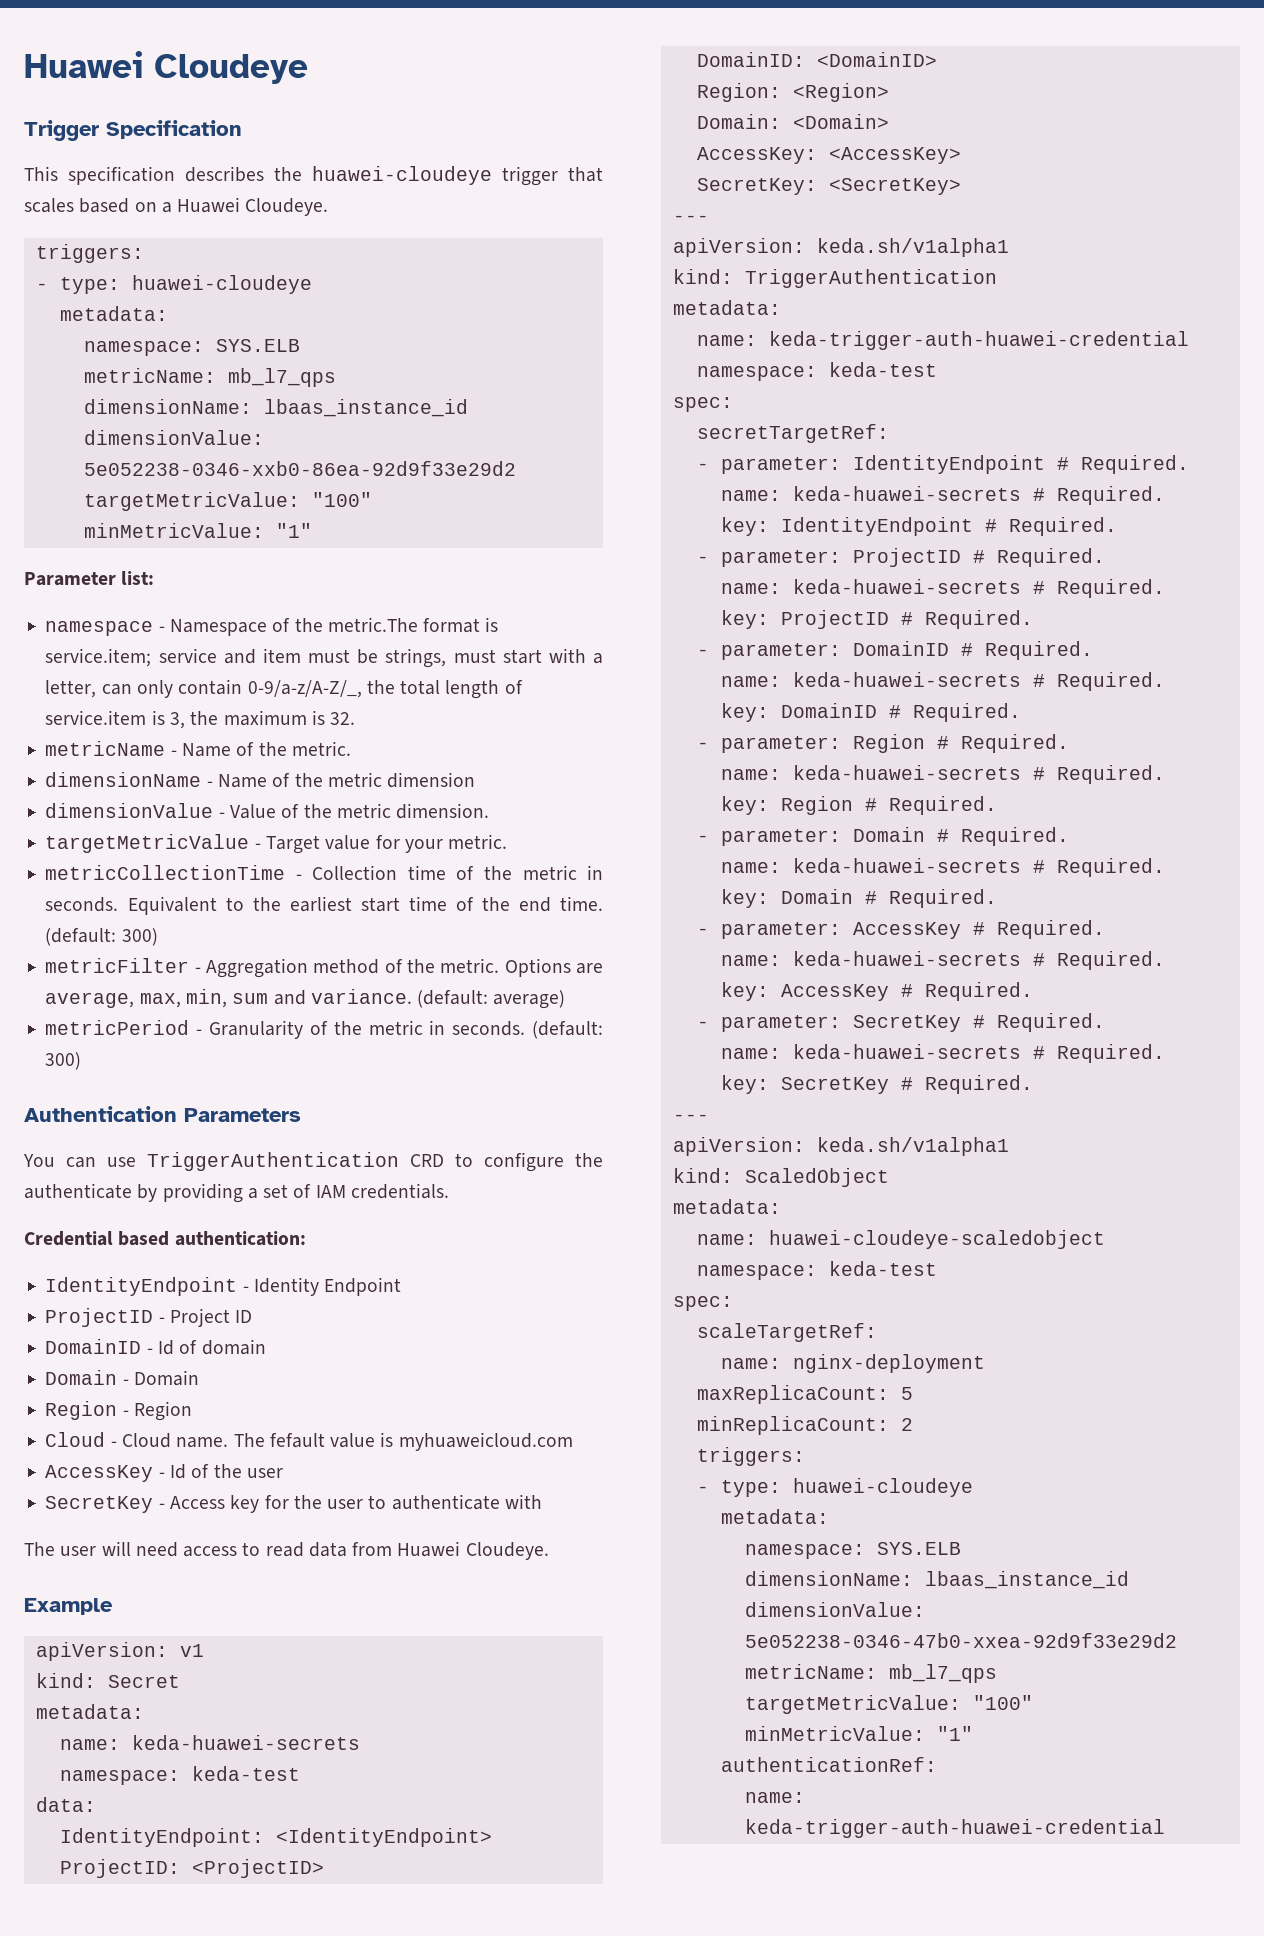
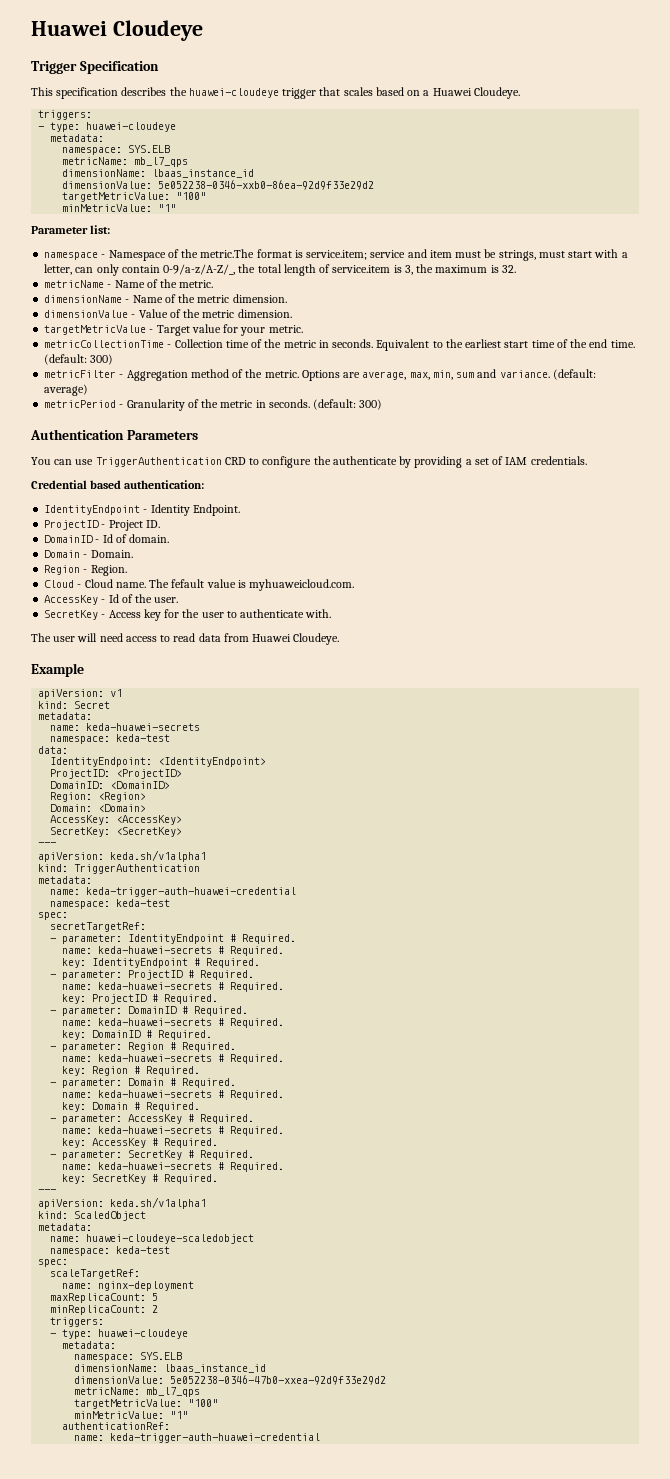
[387,772,476,788] dimension -> [232,294,287,303] dimension.
[324,1277,402,1296] Endpoint -> [192,504,240,516] Endpoint.
[235,1310,253,1323] ID -> [145,520,160,528] ID.
[201,1339,266,1355] domain -> [129,534,170,543] domain.
[133,1370,199,1386] Domain -> [90,550,133,558] Domain.
[133,1401,192,1421] Region -> [90,565,127,576] Region.
[398,1432,573,1451] myhuaweicloud.com -> [249,579,355,591] myhuaweicloud.com.
[246,1468,283,1478] user -> [154,597,179,603] user.
[504,1494,542,1509] with -> [305,609,332,618] with.

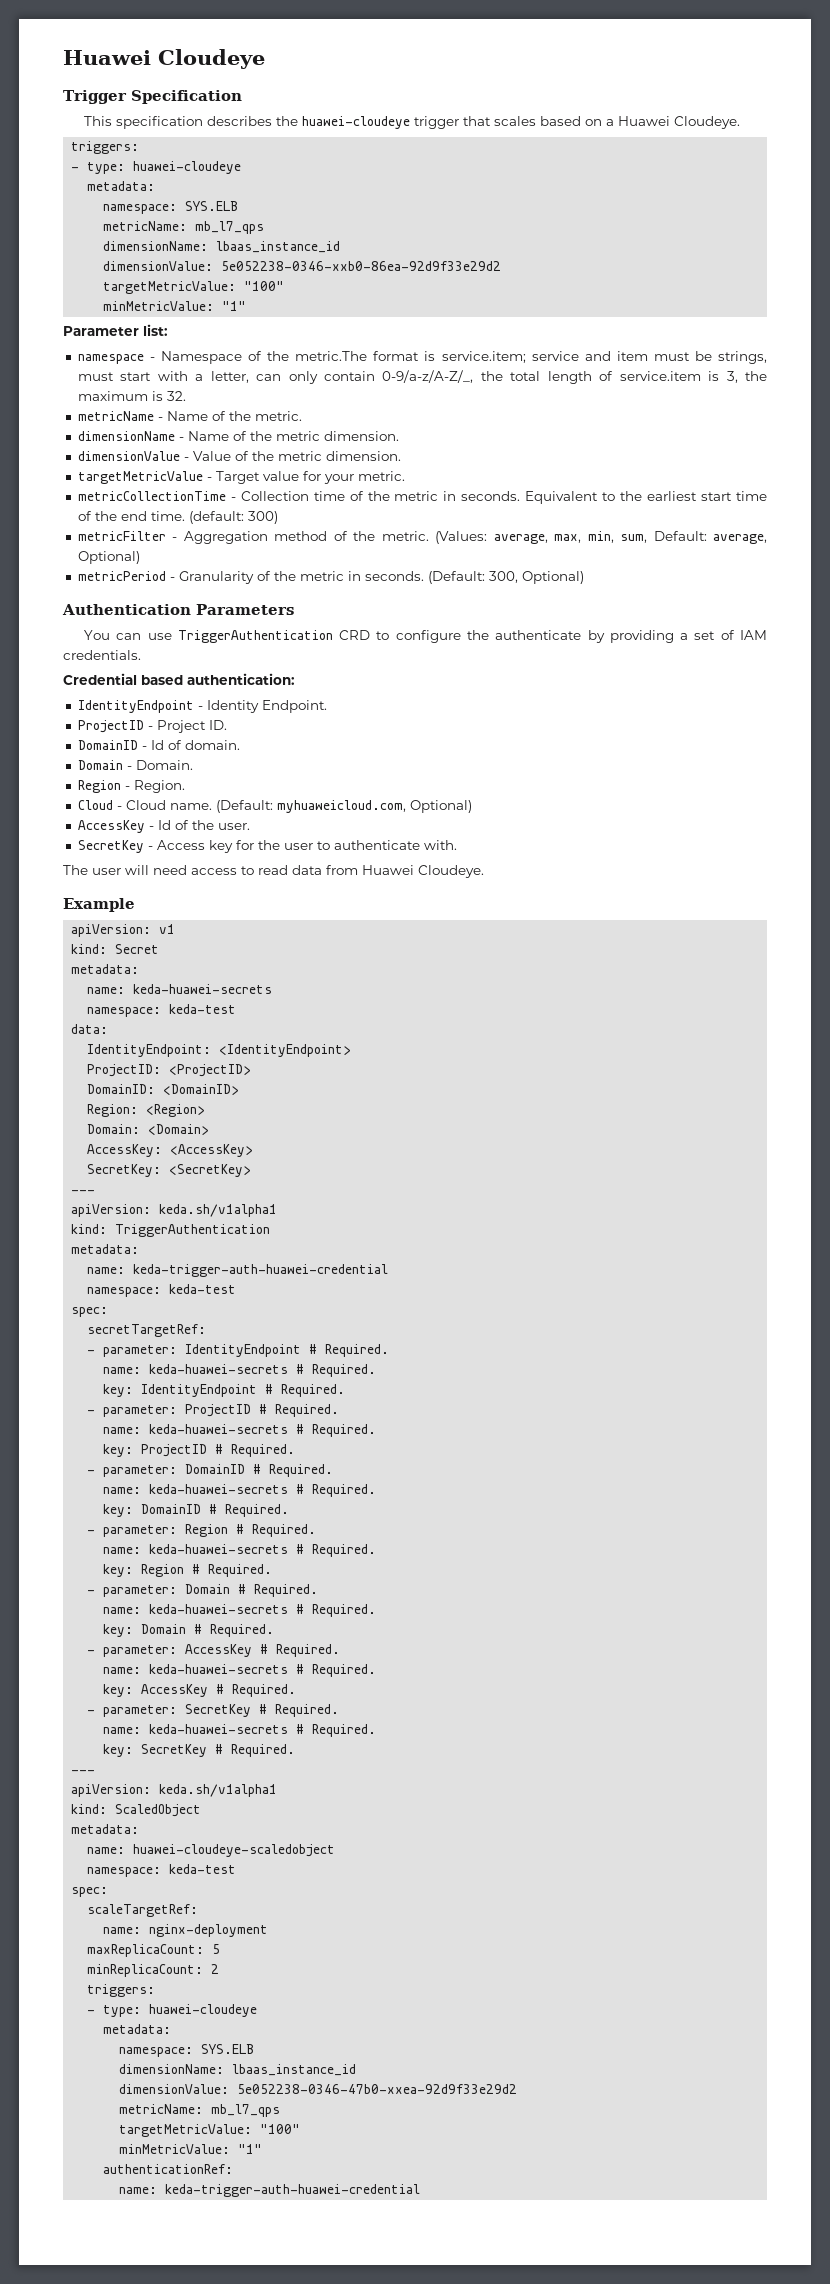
[301,370,361,381] Options are -> [435,531,488,544] (Values:
[456,369,596,380] [44,384,89,396] sum and variance. (default: average) -> [620,531,768,544] [77,551,140,564] sum, Default: average, Optional)
[313,399,383,410] (default: 300) -> [427,571,584,584] (Default: 300, Optional)
[149,579,355,591] The fefault value is myhuaweicloud.com. -> [215,800,472,813] (Default: myhuaweicloud.com, Optional)

